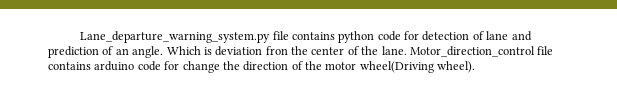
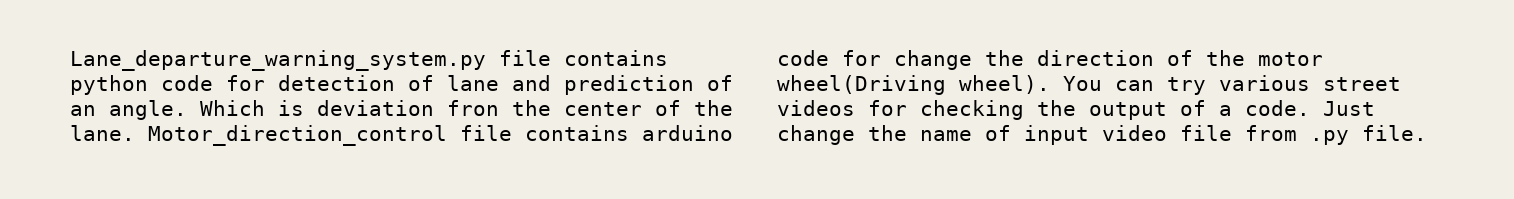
(476, 67) none -> [1063,75,1401,95] [777,100,1375,120] [777,125,1427,145] You can try various street videos for checking the output of a code. Just change the name of input video file from .py file.

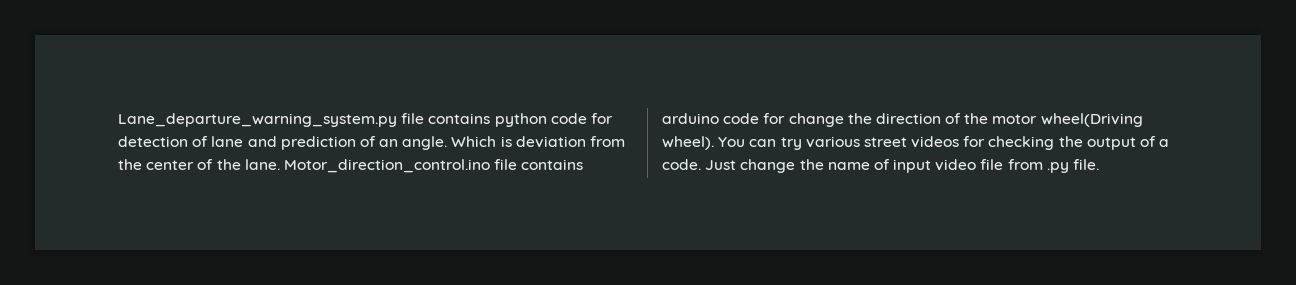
[447,100,499,116] fron -> [590,136,626,147] from
[148,125,447,146] Motor_direction_control -> [283,159,490,173] Motor_direction_control.ino

